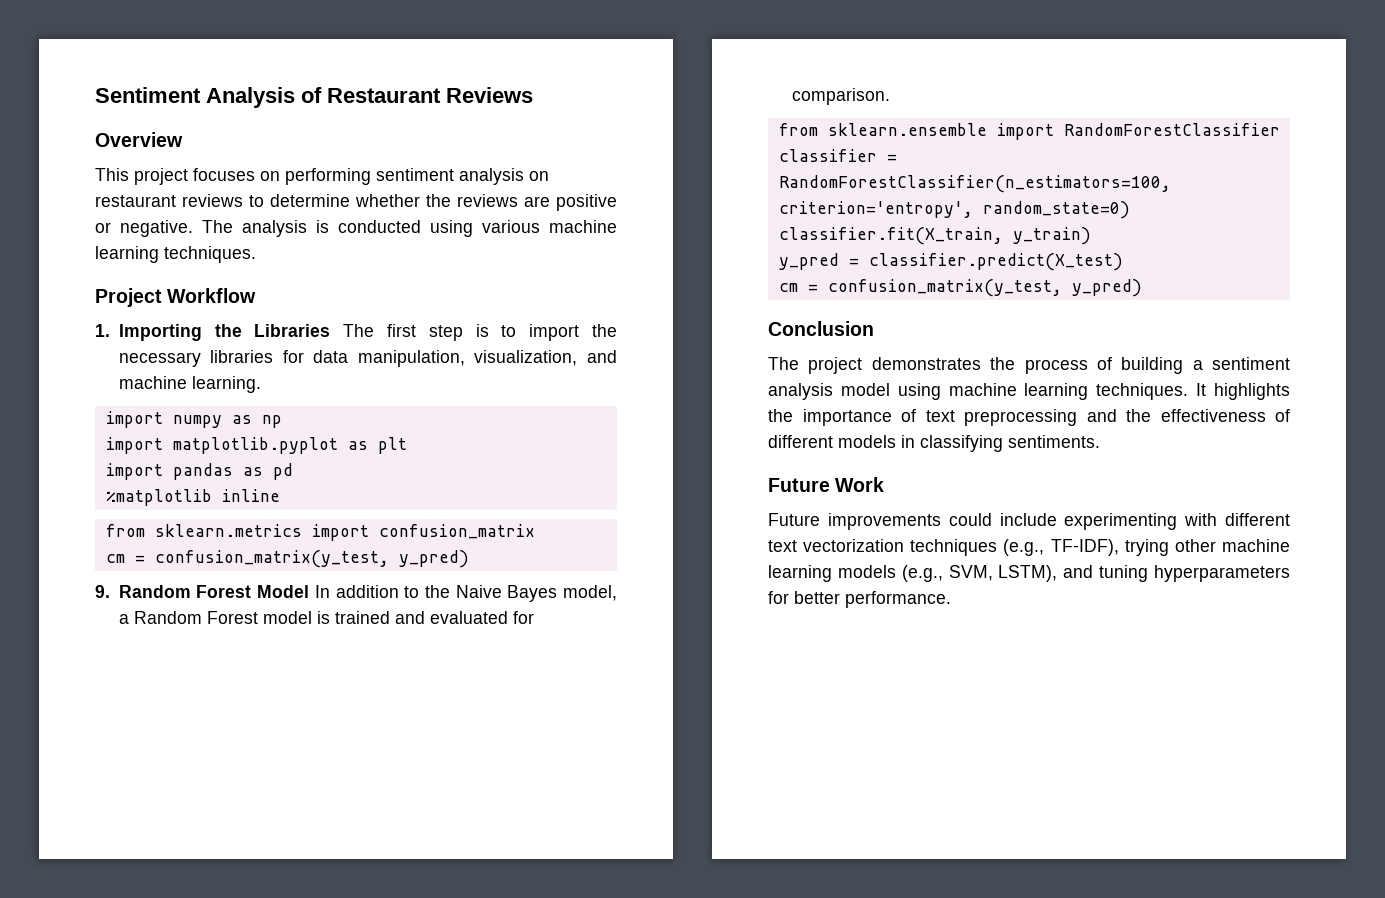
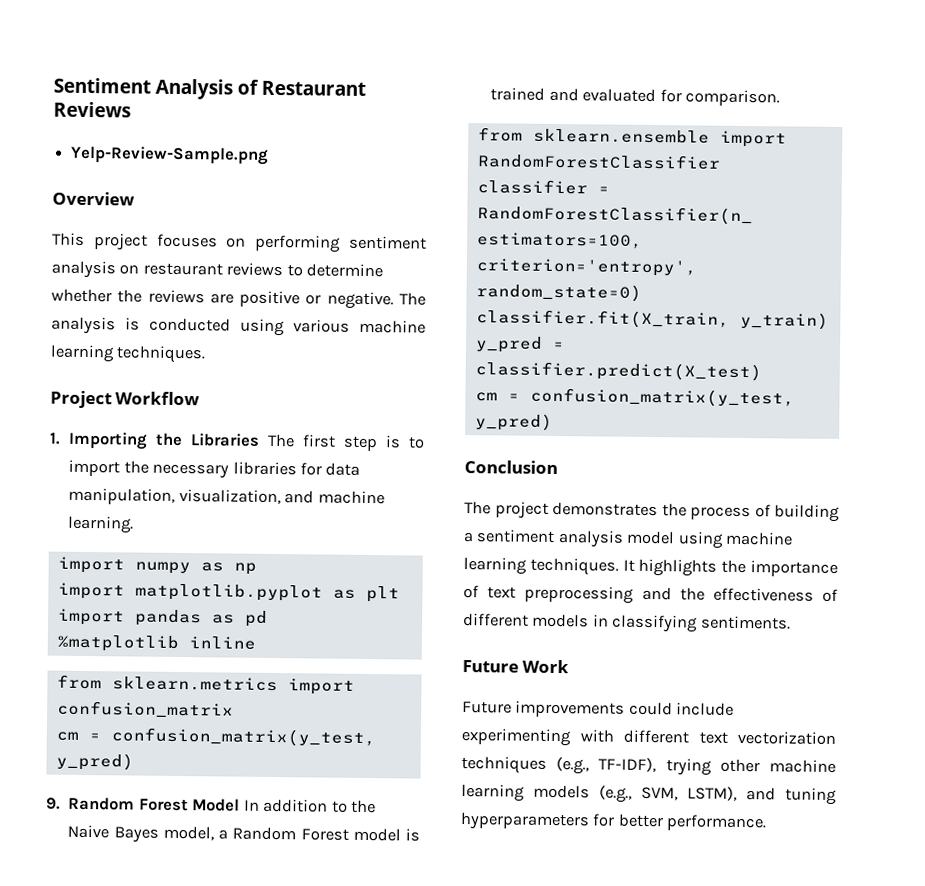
(533, 95) none -> [70,145,270,165] // Yelp-Review-Sample.png

